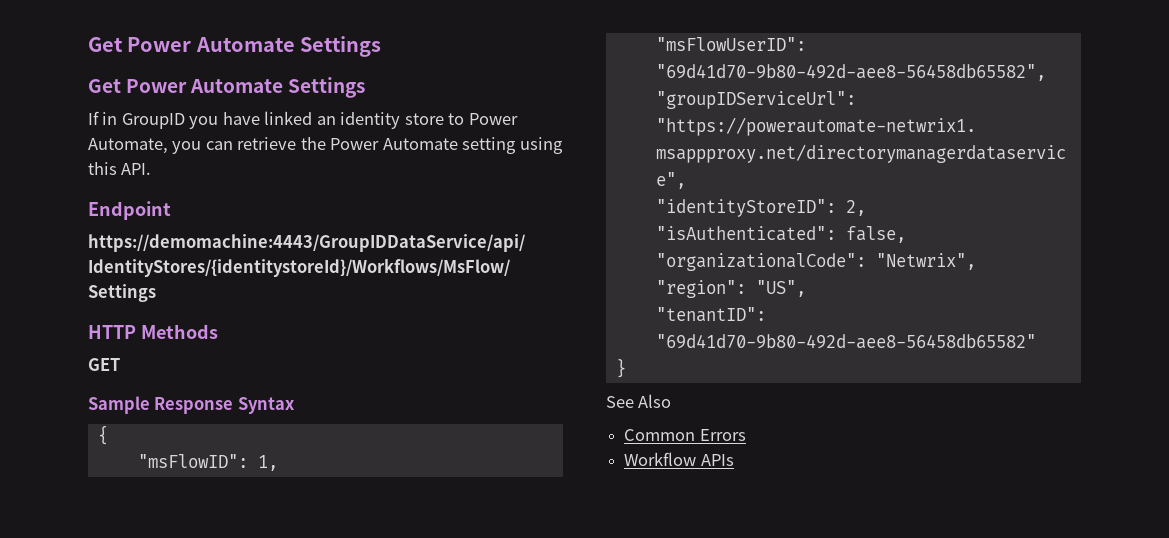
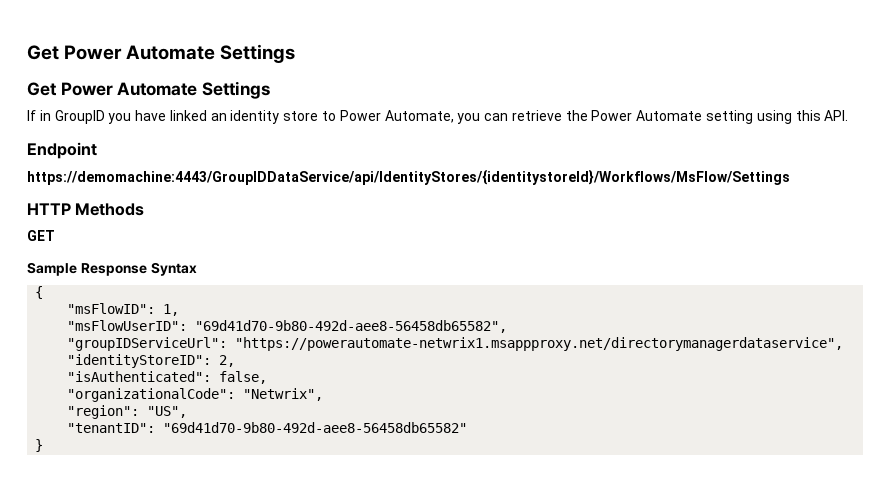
[606,394,672,408] [624,429,746,441] [624,452,734,466] // See Also // Common Errors // Workflow APIs -> (44, 445) none

